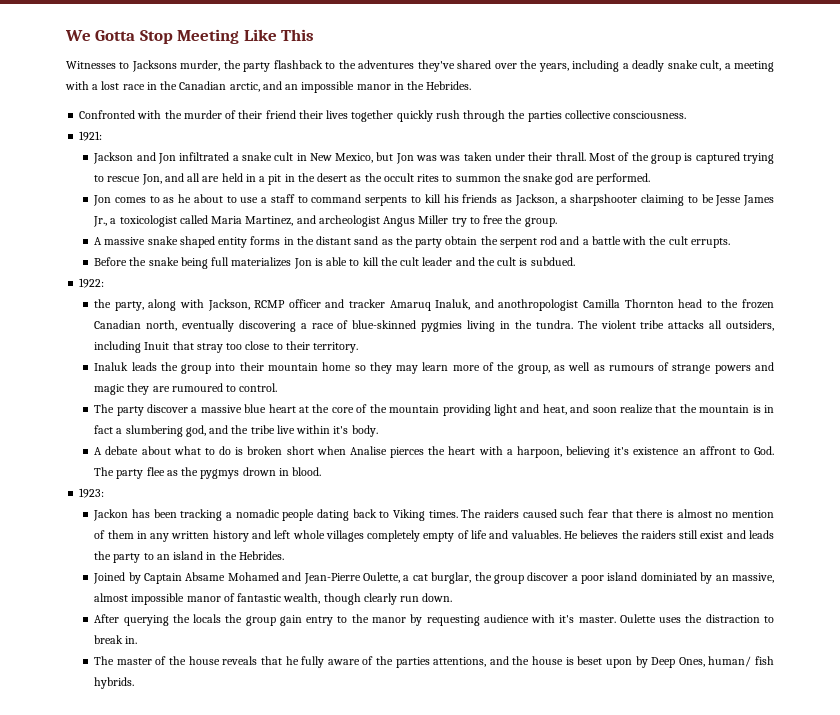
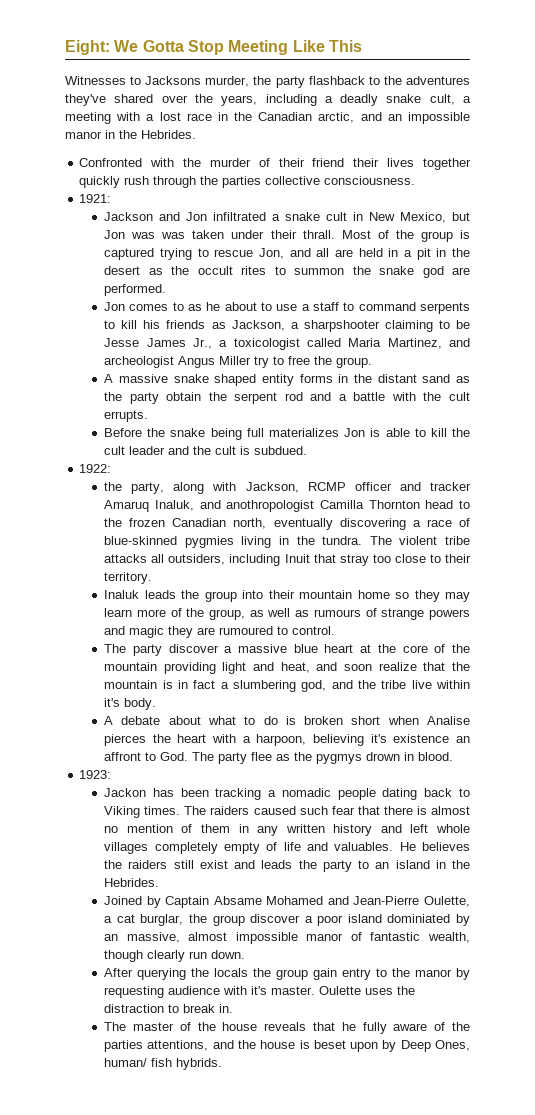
(65, 35) none -> [65,40,110,55] Eight:

